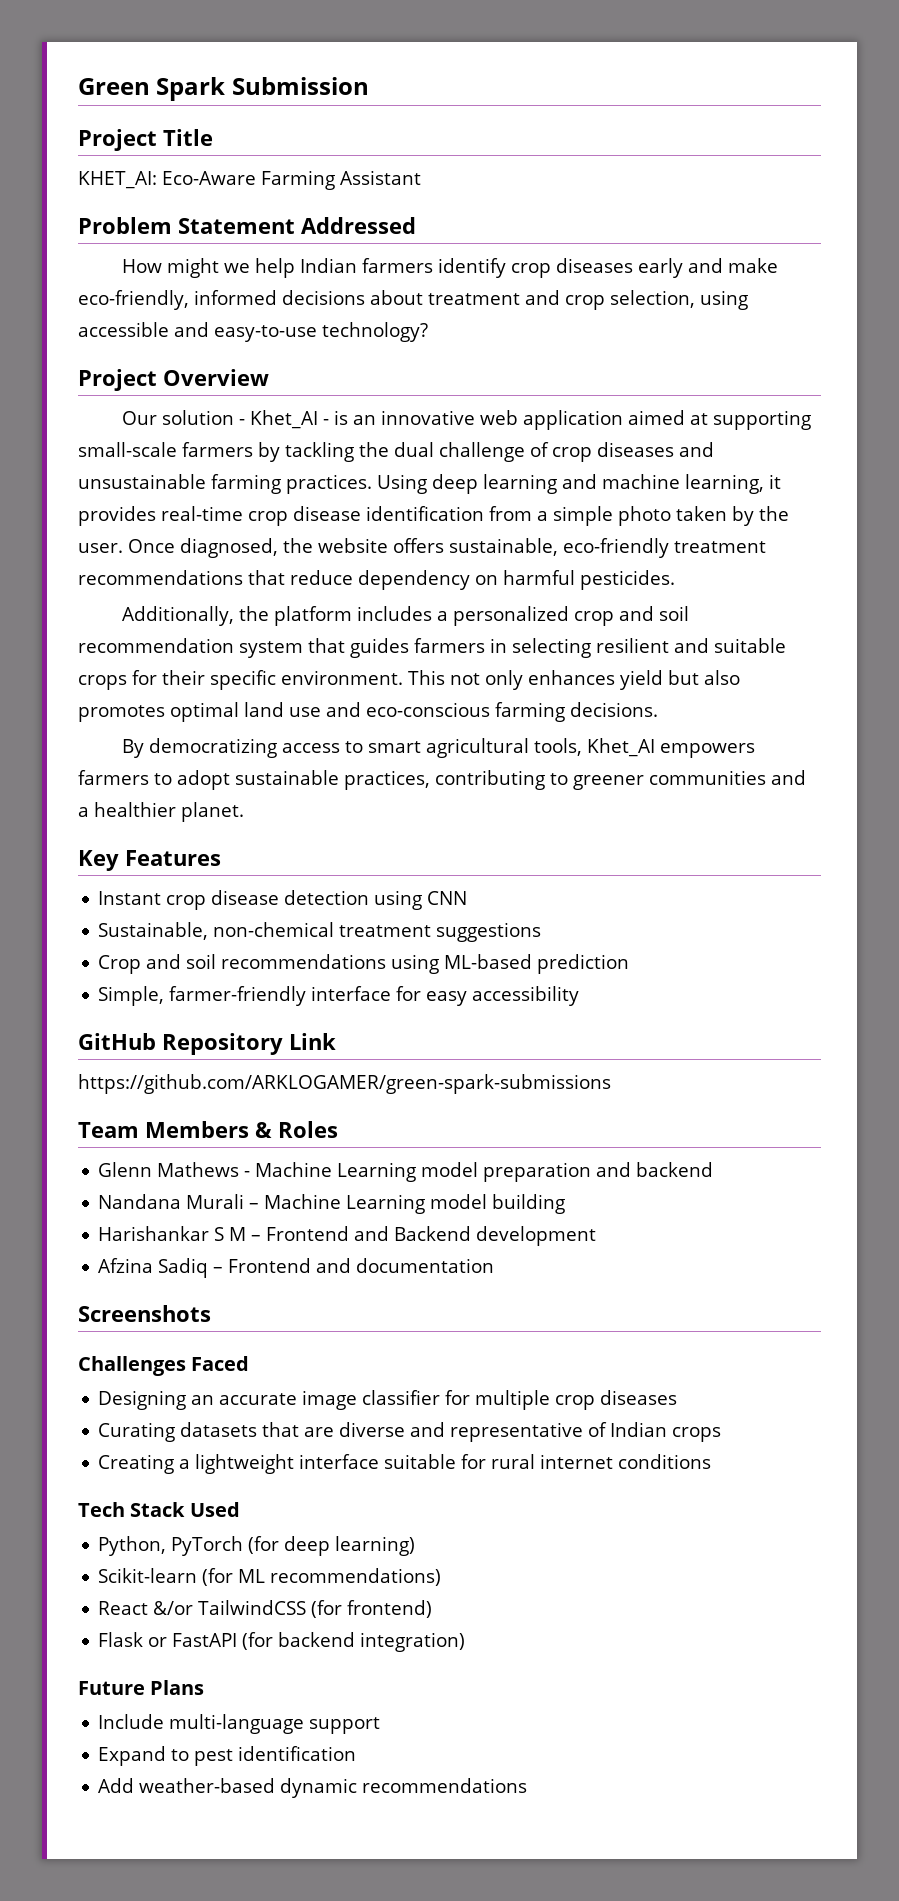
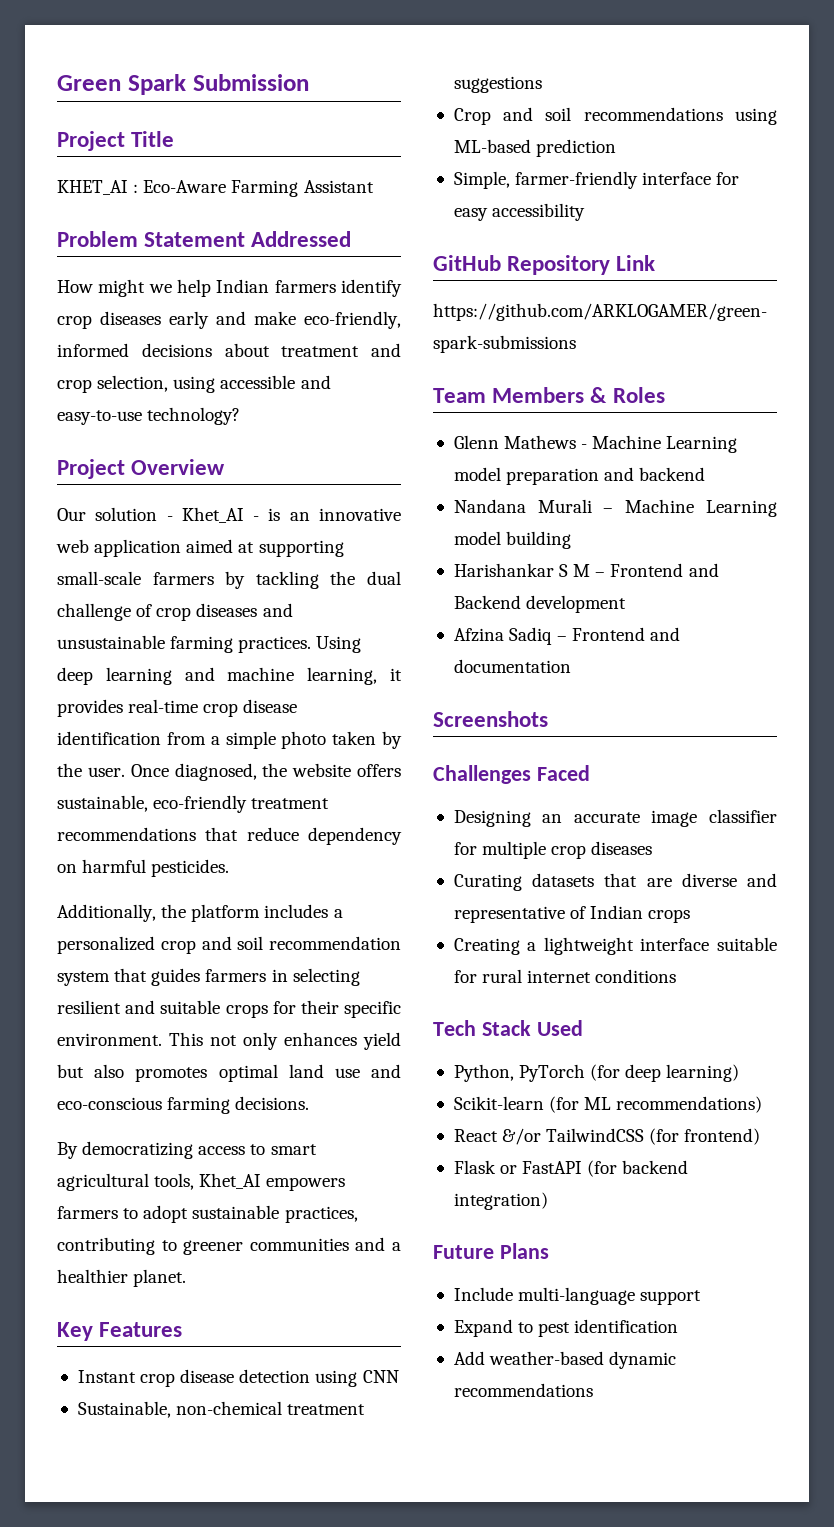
[78,171,157,189] KHET_AI: -> [57,180,139,195] KHET_AI :

